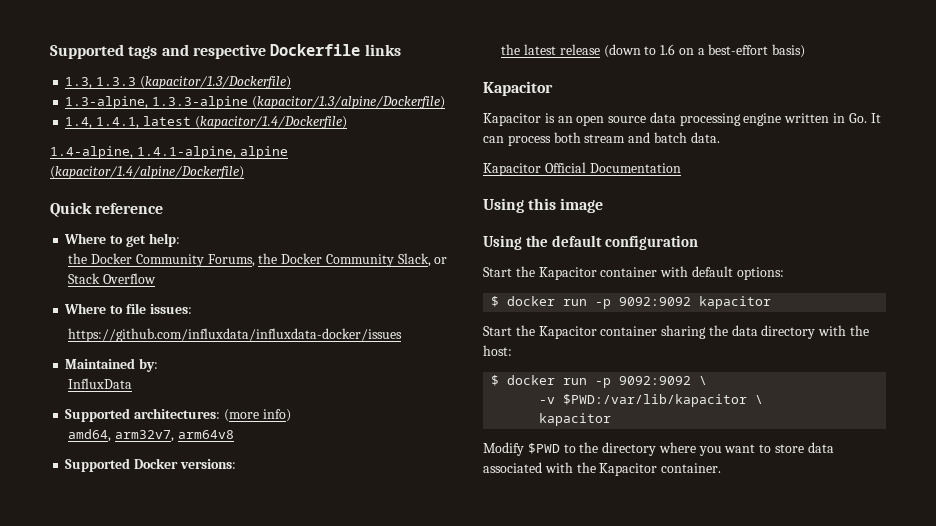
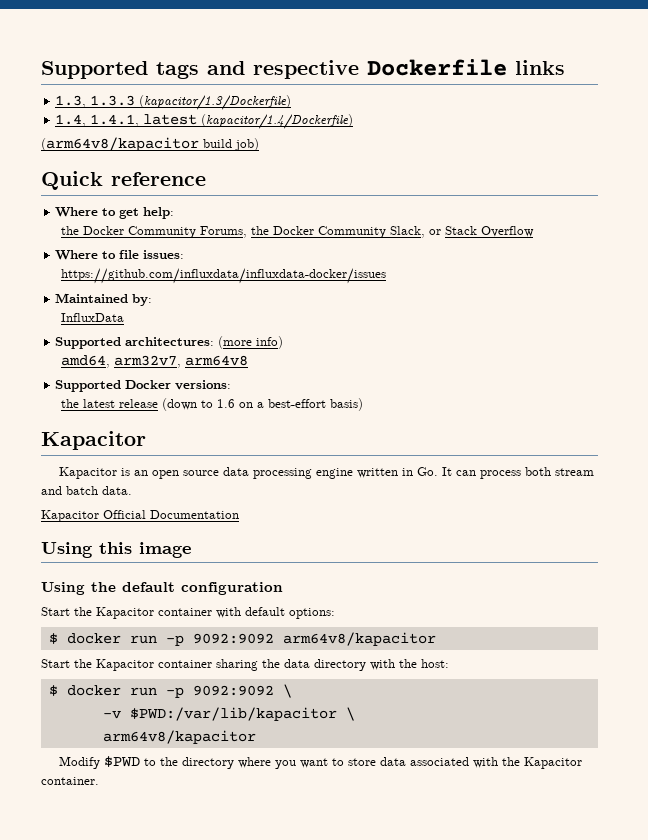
[65,96,445,109] // 1.3-alpine, 1.3.3-alpine (kapacitor/1.3/alpine/Dockerfile) -> (292, 102) none
[50,146,288,159] [50,166,244,179] 1.4-alpine, 1.4.1-alpine, alpine (kapacitor/1.4/alpine/Dockerfile) -> [41,137,259,151] (arm64v8/kapacitor build job)
[699,296,772,309] kapacitor -> [282,632,436,646] arm64v8/kapacitor
[539,413,612,426] kapacitor -> [102,730,256,744] arm64v8/kapacitor

